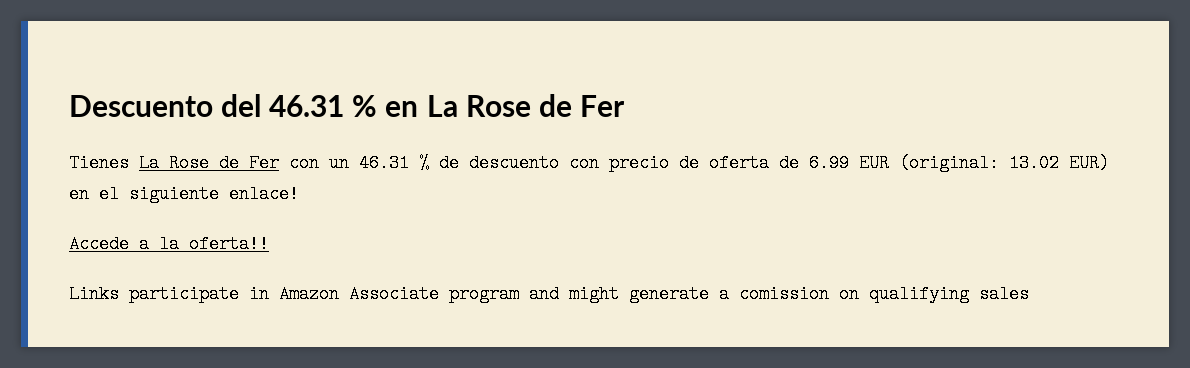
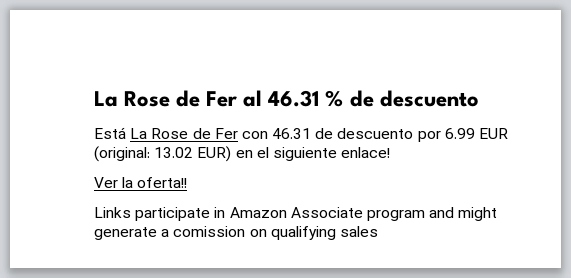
[69,94,625,117] [69,154,129,172] Descuento del 46.31 % en La Rose de Fer // Tienes -> [94,90,479,107] [94,127,126,139] La Rose de Fer al 46.31 % de descuento // Está
[329,154,799,172] un 46.31 % de descuento con precio de oferta de -> [272,128,441,142] 46.31 de descuento por
[69,235,149,253] Accede a -> [94,177,118,188] Ver

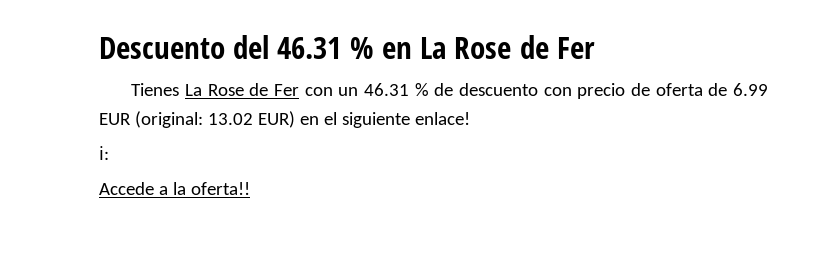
[94,90,479,107] [94,127,126,139] La Rose de Fer al 46.31 % de descuento // Está -> [99,35,595,59] [131,83,180,96] Descuento del 46.31 % en La Rose de Fer // Tienes
[272,128,441,142] 46.31 de descuento por -> [338,83,728,99] un 46.31 % de descuento con precio de oferta de
[94,177,118,188] Ver -> [99,146,109,160] [99,182,168,195] ℹ: // Accede a
[94,207,498,221] [94,226,378,240] // Links participate in Amazon Associate program and might generate a comission on qualifying sales -> (250, 188) none

